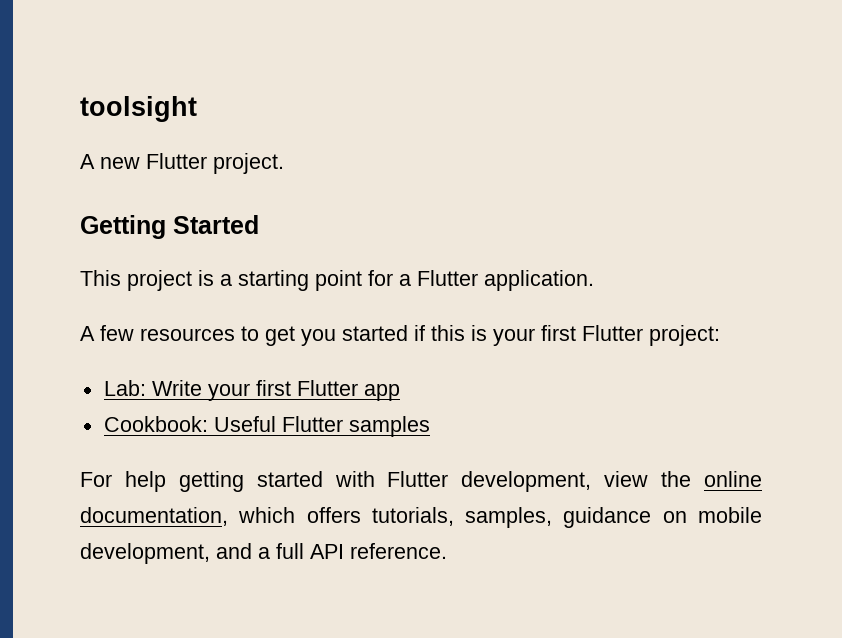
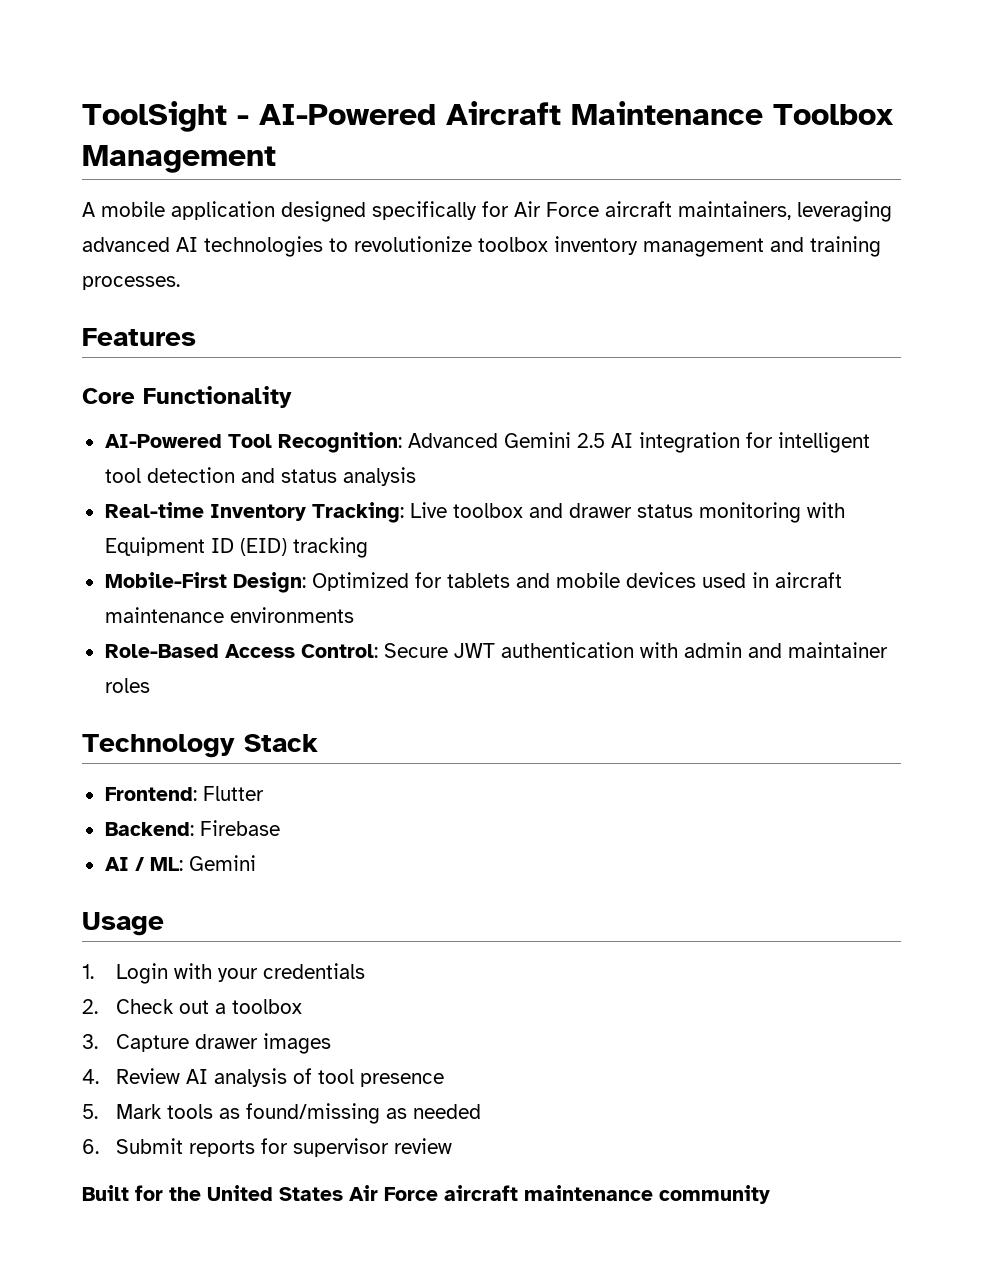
[80,96,197,122] [80,153,284,174] [80,215,259,239] [80,270,594,291] [80,325,720,346] [103,380,400,401] [103,416,430,437] [80,471,763,492] [80,507,762,528] [80,543,447,564] toolsight // A new Flutter project. // Getting Started // This project is a starting point for a Flutter application. // A few resources to get you started if this is your first Flutter project: // Lab: Write your first Flutter app // Cookbook: Useful Flutter samples // For help getting started with Flutter development, view the online documentation, which offers tutorials, samples, guidance on mobile development, and a full API reference. -> [82,101,894,132] [82,145,276,173] [82,201,892,222] [82,236,881,257] [82,276,180,290] [82,328,196,346] [82,386,292,408] [104,432,870,453] [104,467,416,486] [104,502,845,523] [104,537,368,558] [104,572,842,593] [104,607,354,623] [104,642,888,658] [104,678,150,693] [82,734,318,758] [104,786,264,801] [104,820,280,836] [104,855,256,871] [82,912,164,936] [82,963,365,984] [82,999,302,1014] [82,1033,331,1054] [82,1068,444,1087] [82,1103,481,1124] [82,1138,452,1157] [82,1185,770,1204] ToolSight - AI-Powered Aircraft Maintenance Toolbox Management // A mobile application designed specifically for Air Force aircraft maintainers, leveraging advanced AI technologies to revolutionize toolbox inventory management and training processes. // Features // Core Functionality // AI-Powered Tool Recognition: Advanced Gemini 2.5 AI integration for intelligent tool detection and status analysis // Real-time Inventory Tracking: Live toolbox and drawer status monitoring with Equipment ID (EID) tracking // Mobile-First Design: Optimized for tablets and mobile devices used in aircraft maintenance environments // Role-Based Access Control: Secure JWT authentication with admin and maintainer roles // Technology Stack // Frontend: Flutter // Backend: Firebase // AI / ML: Gemini // Usage // 1. Login with your credentials // 2. Check out a toolbox // 3. Capture drawer images // 4. Review AI analysis of tool presence // 5. Mark tools as found/missing as needed // 6. Submit reports for supervisor review // Built for the United States Air Force aircraft maintenance community

